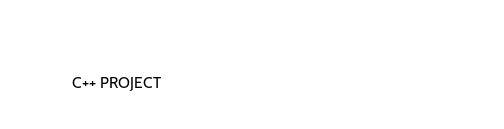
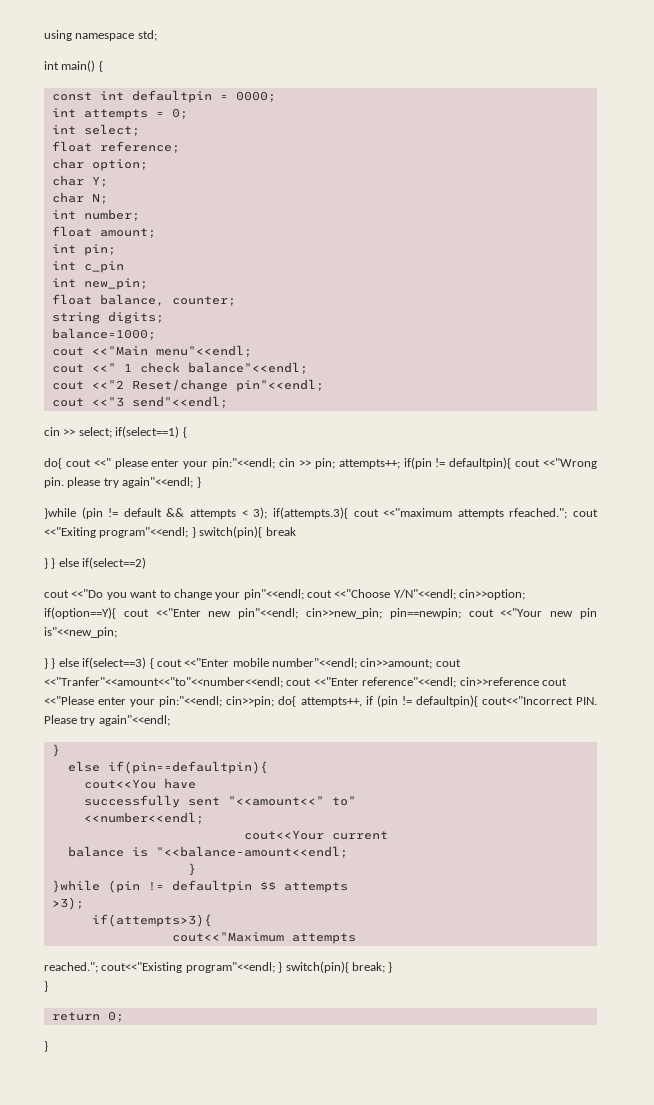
[72,77,163,91] C++ PROJECT -> [44,30,157,41] [44,60,103,72] [51,90,276,103] [51,108,188,120] [51,124,140,136] [51,141,180,153] [51,158,148,171] [51,175,108,187] [51,192,108,204] [51,209,140,221] [51,226,156,238] [51,244,116,256] [51,261,124,273] [51,278,148,290] [51,294,236,306] [51,311,164,324] [51,328,156,340] [51,345,252,357] [51,362,308,374] [51,379,324,392] [51,396,228,408] [44,426,187,438] [44,457,597,469] [44,477,201,488] [44,507,599,519] [44,526,296,538] [44,557,147,569] [44,589,526,600] [44,607,597,619] [44,627,117,638] [44,657,461,669] [44,677,567,688] [44,695,597,707] [44,715,170,726] [51,744,60,757] [67,761,268,774] [83,778,196,789] [83,795,356,808] [83,812,204,824] [243,830,388,840] [67,846,348,858] [187,863,196,876] [51,880,348,893] [51,897,84,910] [91,914,212,927] [171,932,356,944] [44,961,393,973] [44,981,48,992] [51,1011,124,1022] [44,1041,48,1052] using namespace std; // int main() { // const int defaultpin = 0000; // int attempts = 0; // int select; // float reference; // char option; // char Y; // char N; // int number; // float amount; // int pin; // int c_pin // int new_pin; // float balance, counter; // string digits; // balance=1000; // cout <<"Main menu"<<endl; // cout <<" 1 check balance"<<endl; // cout <<"2 Reset/change pin"<<endl; // cout <<"3 send"<<endl; // cin >> select; if(select==1) { // do{ cout <<" please enter your pin:"<<endl; cin >> pin; attempts++; if(pin != defaultpin){ cout <<"Wrong pin. please try again"<<endl; } // }while (pin != default && attempts < 3); if(attempts.3){ cout <<"maximum attempts rfeached."; cout <<"Exiting program"<<endl; } switch(pin){ break // } } else if(select==2) // cout <<"Do you want to change your pin"<<endl; cout <<"Choose Y/N"<<endl; cin>>option; if(option==Y){ cout <<"Enter new pin"<<endl; cin>>new_pin; pin==newpin; cout <<"Your new pin is"<<new_pin; // } } else if(select==3) { cout <<"Enter mobile number"<<endl; cin>>amount; cout <<"Tranfer"<<amount<<"to"<<number<<endl; cout <<"Enter reference"<<endl; cin>>reference cout <<"Please enter your pin:"<<endl; cin>>pin; do{ attempts++, if (pin != defaultpin){ cout<<"Incorrect PIN. Please try again"<<endl; // } // else if(pin==defaultpin){ // cout<<You have // successfully sent "<<amount<<" to" // <<number<<endl; // cout<<Your current // balance is "<<balance-amount<<endl; // } // }while (pin != defaultpin $$ attempts // >3); // if(attempts>3){ // cout<<"Maximum attempts // reached."; cout<<"Existing program"<<endl; } switch(pin){ break; } // } // return 0; // }

